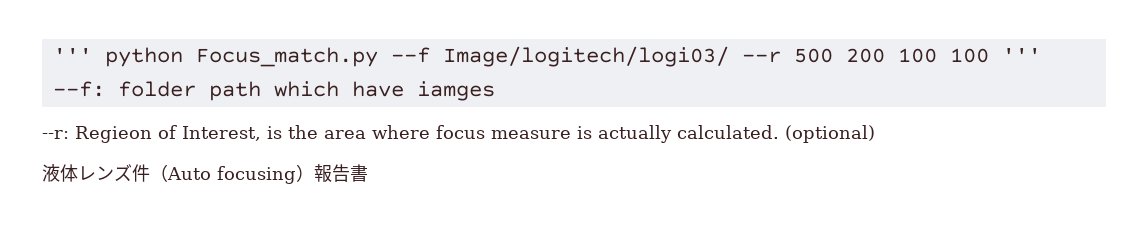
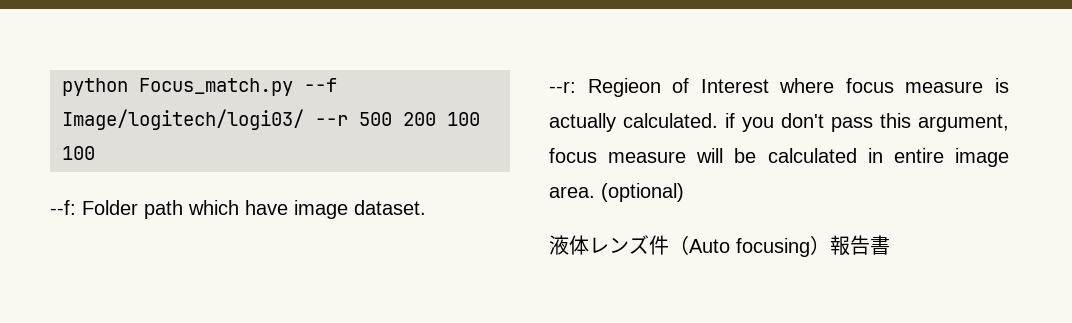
[52,48,92,62] ''' -> (62, 87) none
[1001,48,1041,62] [52,81,196,97] ''' --f: folder -> [50,200,138,215] // --f: Folder
[416,81,495,101] iamges -> [294,200,426,219] image dataset.
[182,125,366,141] Interest, is the area -> [700,79,769,93] Interest
(779, 132) none -> [725,113,1009,132] [549,148,1009,167] [549,186,595,198] if you don't pass this argument, focus measure will be calculated in entire image area.

